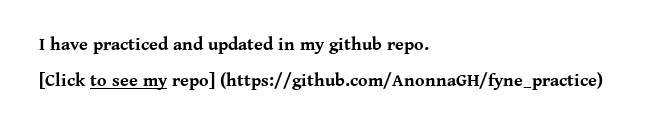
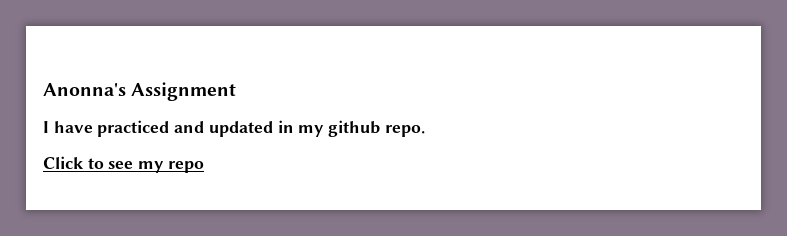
(39, 44) none -> [43,82,237,101] Anonna's Assignment //
[39,72,86,89] [Click -> [43,156,84,169] Click
[172,72,603,90] repo] (https://github.com/AnonnaGH/fyne_practice) -> [167,161,204,173] repo

